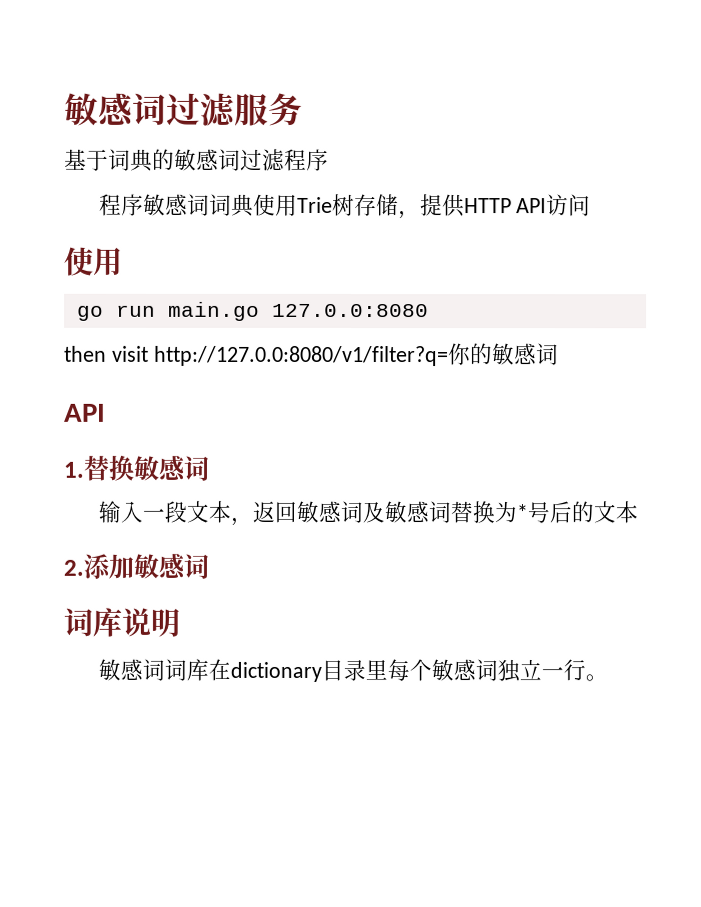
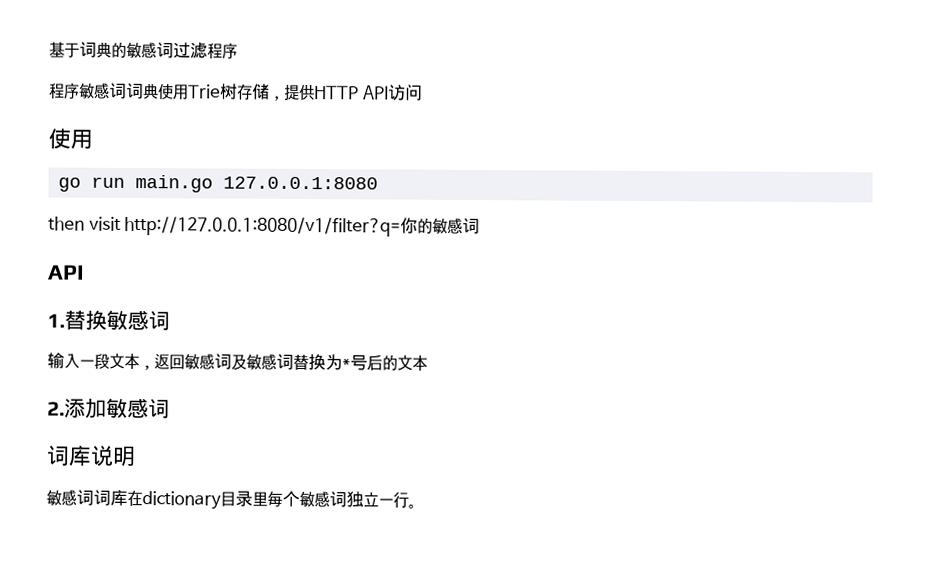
[64,92,303,127] 敏感词过滤服务 // -> (49, 49) none
[271,303,429,318] 127.0.0:8080 -> [223,176,379,190] 127.0.0.1:8080
[153,345,449,367] http://127.0.0:8080/v1/filter?q= -> [124,215,402,237] http://127.0.0.1:8080/v1/filter?q=

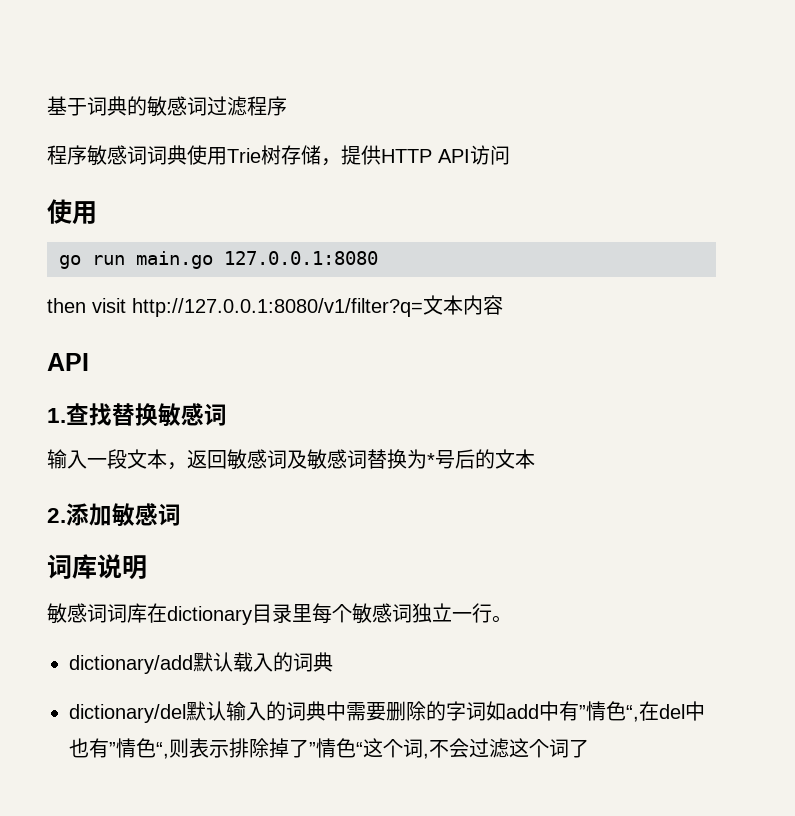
[400,217,481,235] 你的敏感词 -> [423,295,503,315] 文本内容
(65, 320) none -> [66,403,112,426] 查找
(417, 506) none -> [69,652,333,674] [69,701,705,723] [69,738,589,759] // dictionary/add默认载入的词典 // dictionary/del默认输入的词典中需要删除的字词如add中有”情色“,在del中也有”情色“,则表示排除掉了”情色“这个词,不会过滤这个词了

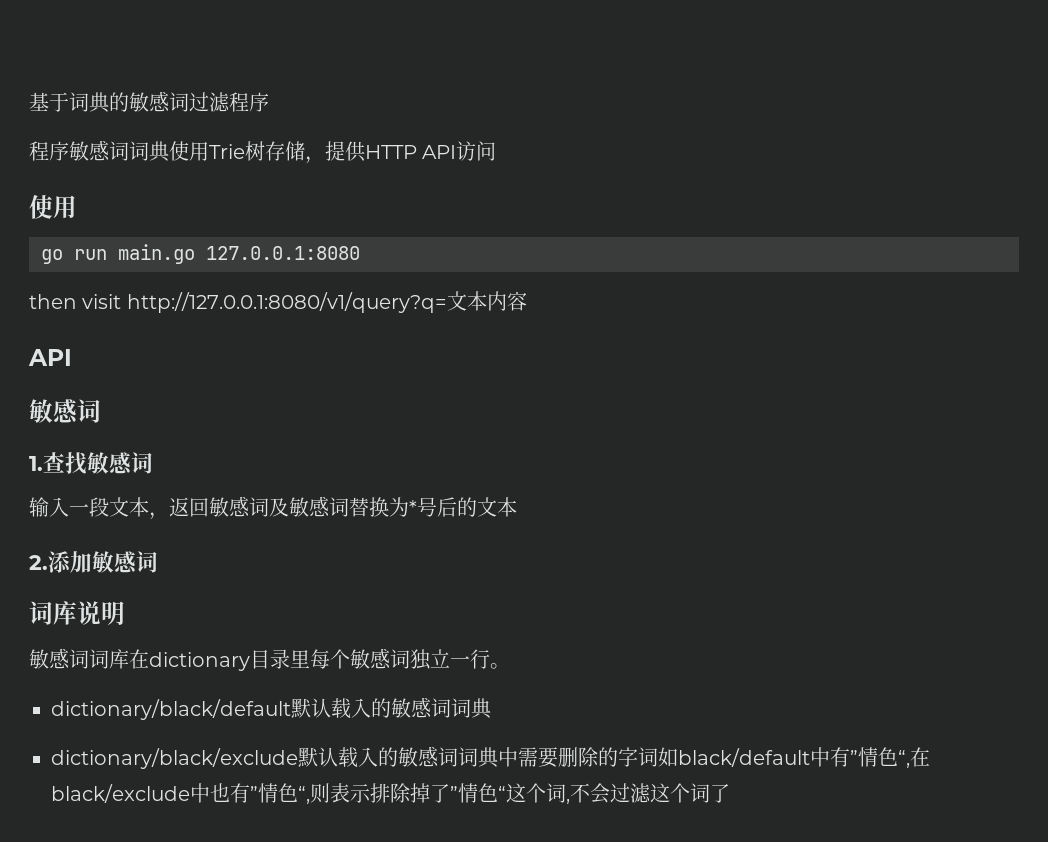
[132,298,423,317] http://127.0.0.1:8080/v1/filter?q= -> [126,292,447,313] http://127.0.0.1:8080/v1/query?q=
(89, 362) none -> [29,399,101,424] // 敏感词
[112,403,158,426] 替换 -> (87, 463) none
[69,652,293,674] dictionary/add默认载入的 -> [51,697,451,720] dictionary/black/default默认载入的敏感词
[69,701,286,723] dictionary/del默认输入的 -> [51,746,458,769] dictionary/black/exclude默认载入的敏感词
[506,704,539,719] add -> [678,748,810,767] black/default
[659,704,685,719] del -> [51,784,190,803] black/exclude

